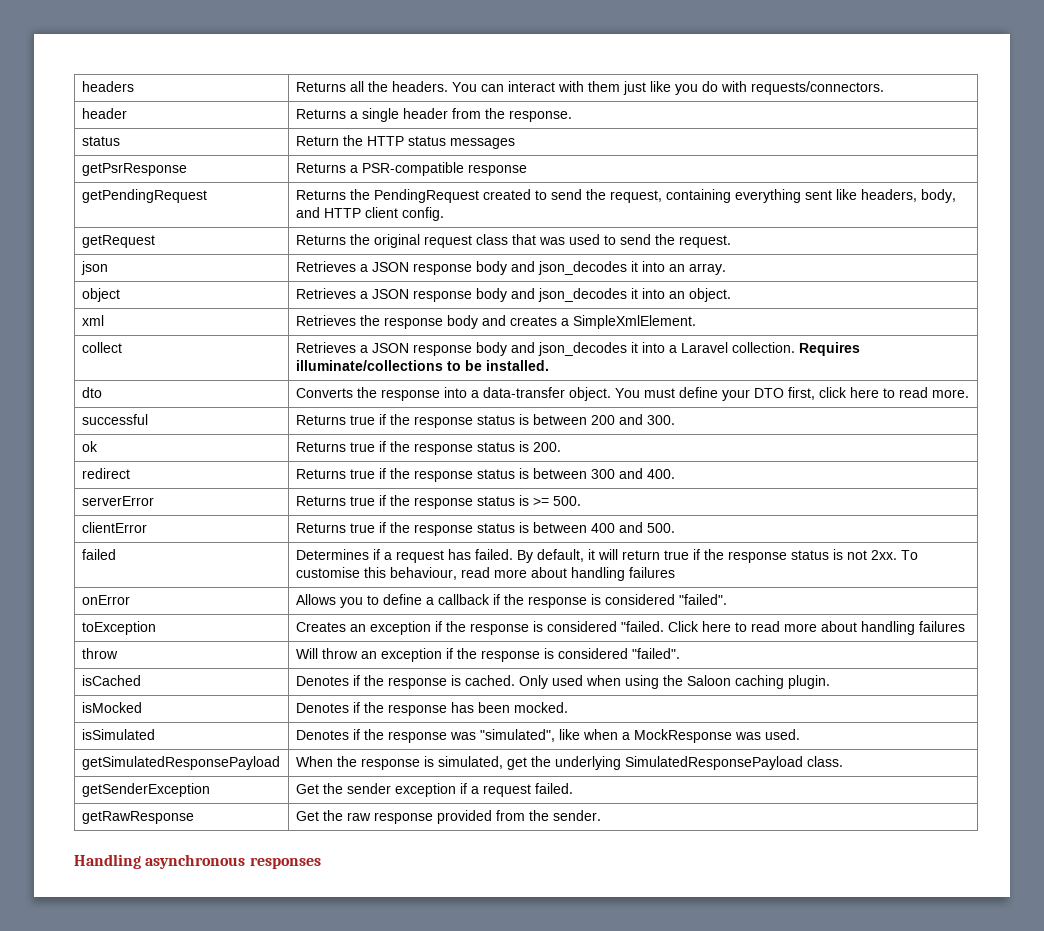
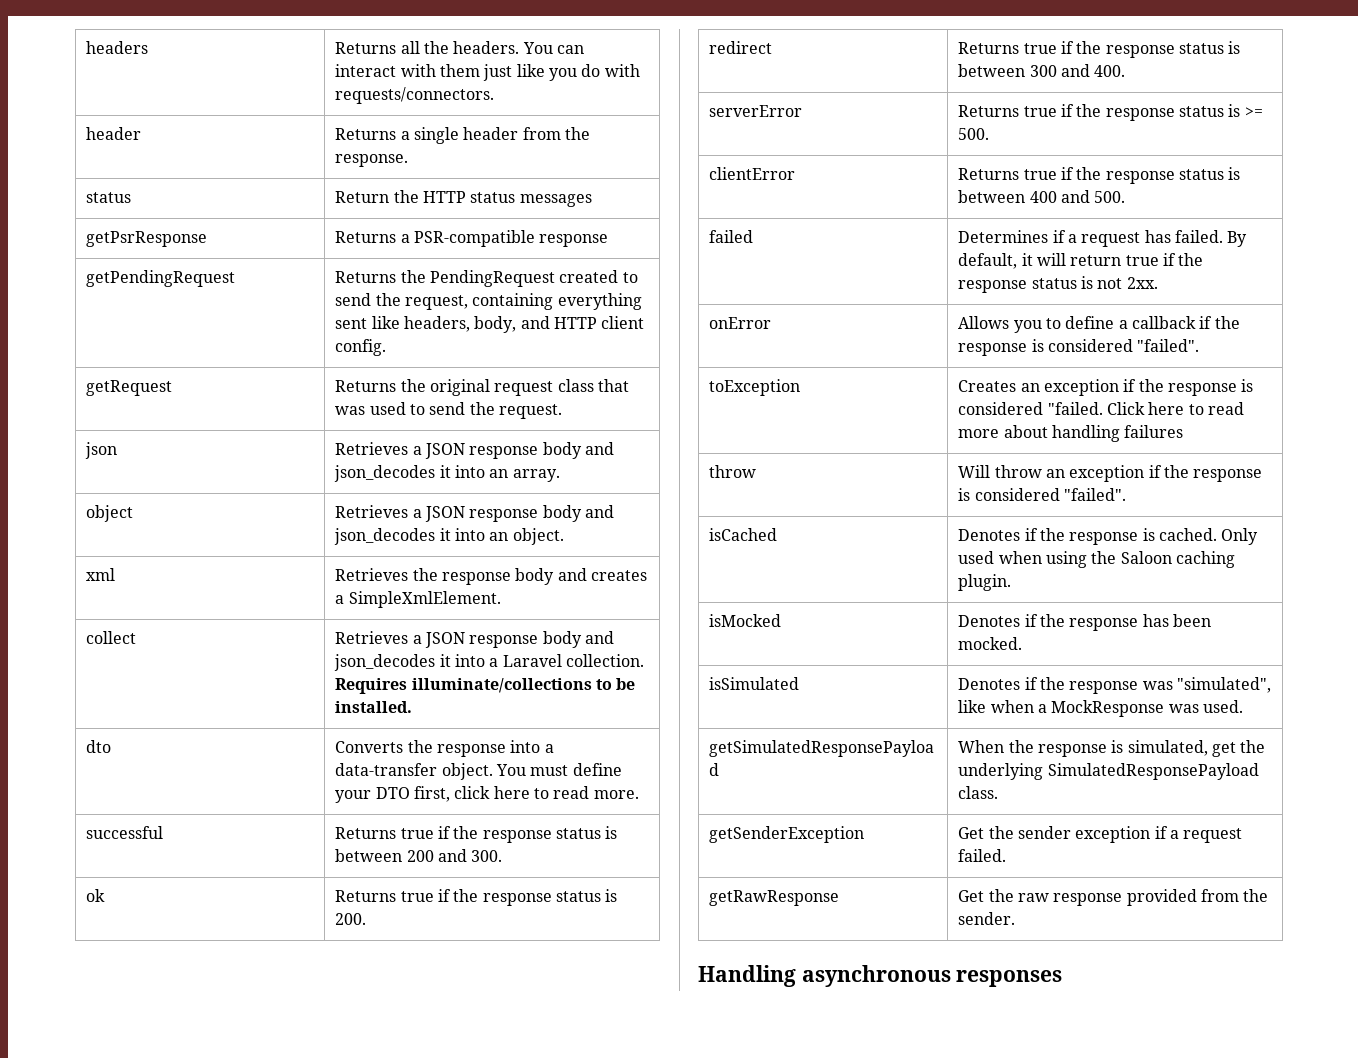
[901,550,919,560] [296,567,676,581] To customise this behaviour, read more about handling failures -> (1158, 283) none

